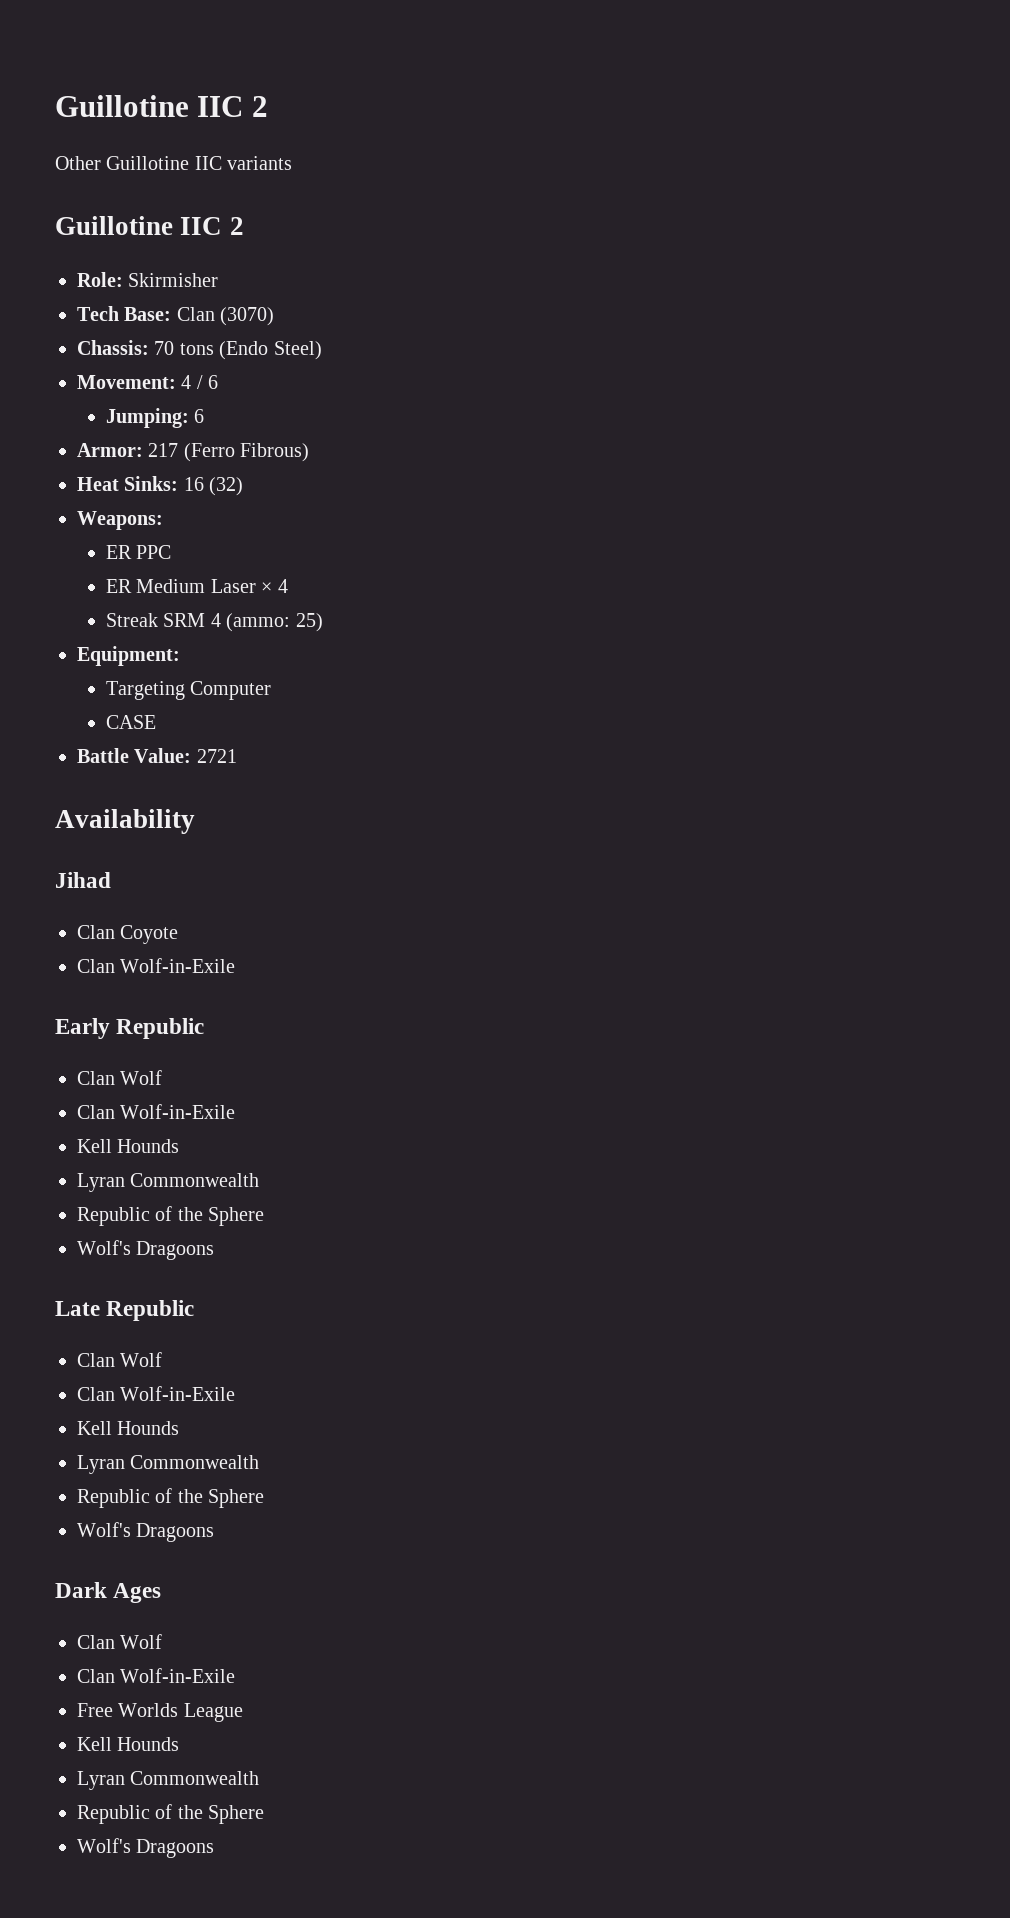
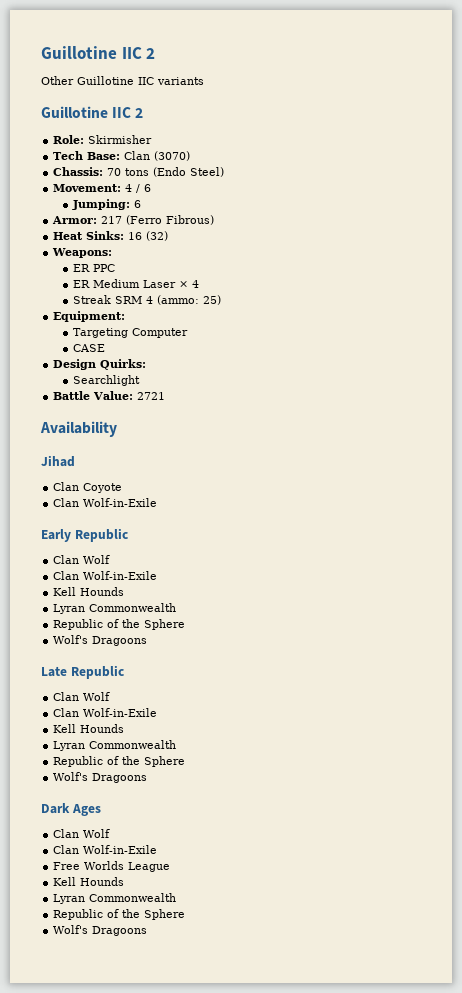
(157, 722) none -> [53,359,147,370] [73,375,141,386] // Design Quirks: // Searchlight

